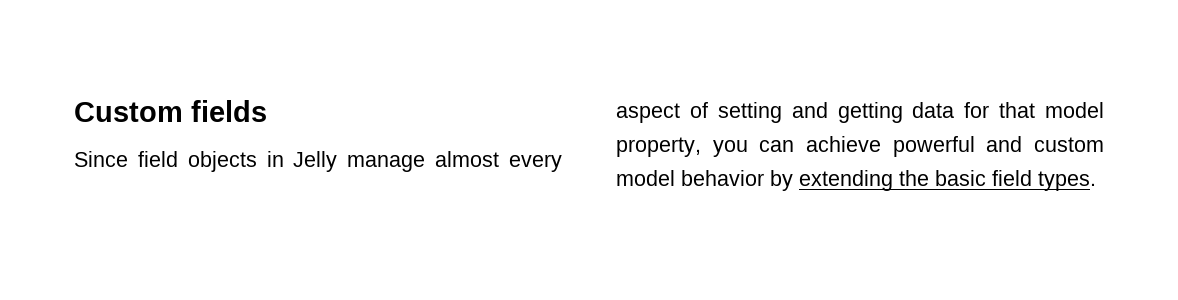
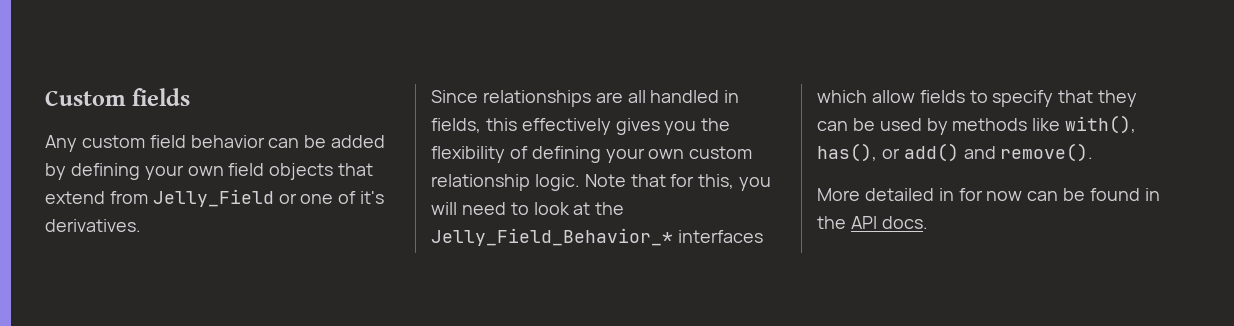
[74,151,562,172] [616,102,1104,123] [616,136,1104,157] [616,170,1096,191] Since field objects in Jelly manage almost every aspect of setting and getting data for that model property, you can achieve powerful and custom model behavior by extending the basic field types. -> [45,135,386,152] [45,163,374,180] [45,189,385,207] [45,219,141,232] [431,90,740,107] [431,118,731,135] [431,146,753,163] [431,174,772,191] [431,202,625,215] [431,228,763,246] [817,90,1138,107] [817,115,1137,135] [817,143,1094,162] [817,188,1160,201] [817,216,928,229] Any custom field behavior can be added by defining your own field objects that extend from Jelly_Field or one of it's derivatives. // Since relationships are all handled in fields, this effectively gives you the flexibility of defining your own custom relationship logic. Note that for this, you will need to look at the Jelly_Field_Behavior_* interfaces which allow fields to specify that they can be used by methods like with(), has(), or add() and remove(). // More detailed in for now can be found in the API docs.

